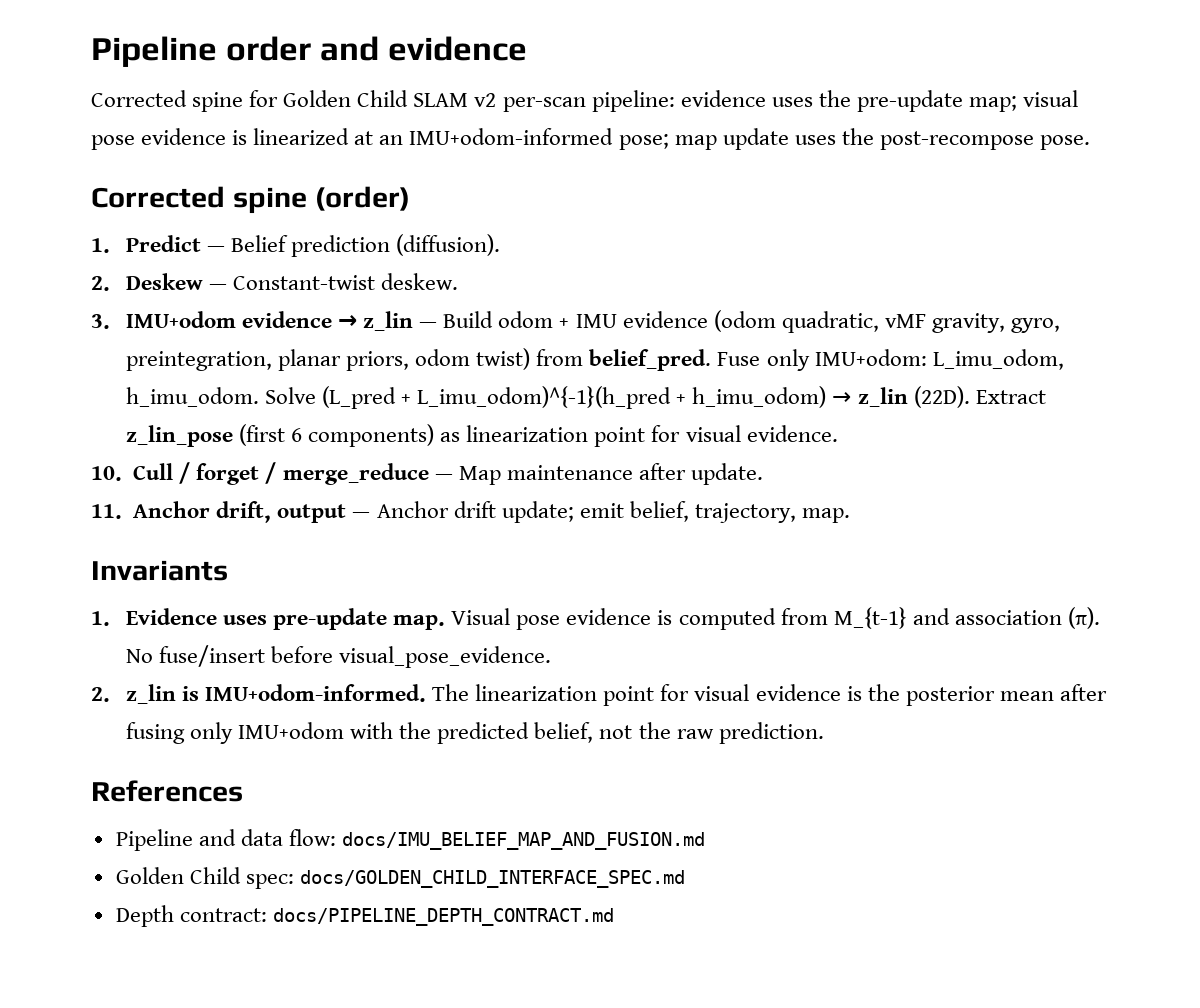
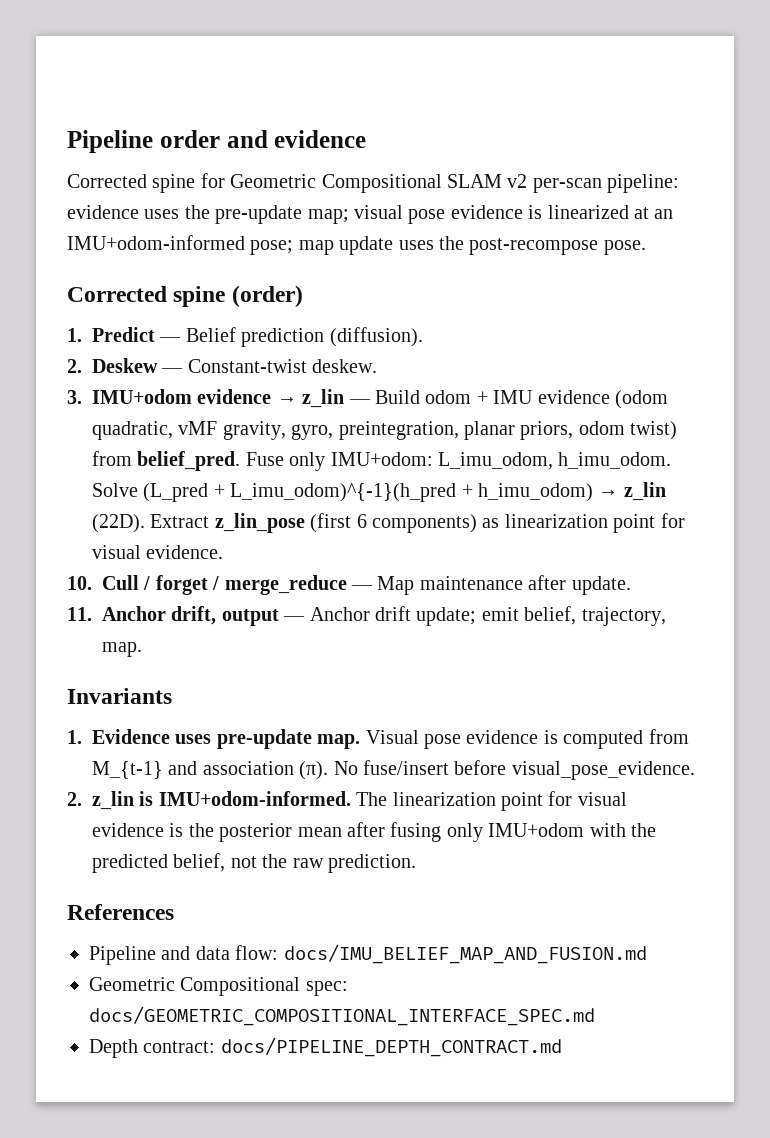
[283,90,409,107] Golden Child -> [230,174,442,193] Geometric Compositional
[115,867,685,889] Golden Child spec: docs/GOLDEN_CHILD_INTERFACE_SPEC.md -> [89,977,348,996] [89,1006,595,1026] Geometric Compositional spec: docs/GEOMETRIC_COMPOSITIONAL_INTERFACE_SPEC.md

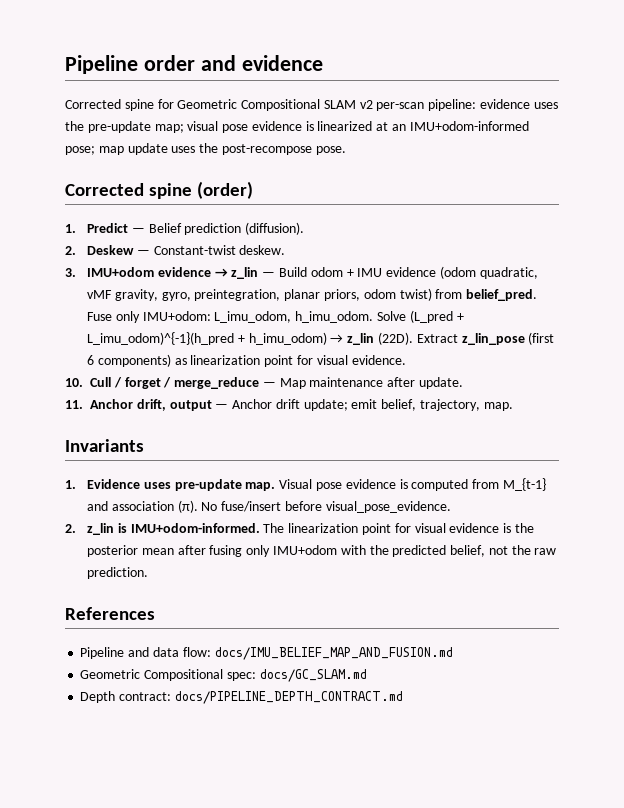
[89,1006,595,1026] docs/GEOMETRIC_COMPOSITIONAL_INTERFACE_SPEC.md -> [259,669,367,682] docs/GC_SLAM.md

